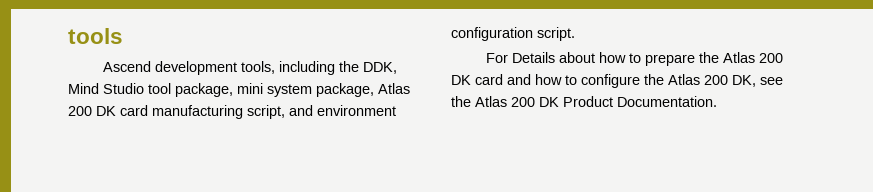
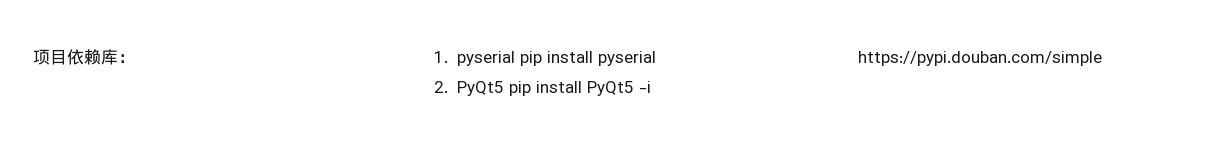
[68,28,123,44] [102,61,397,75] [68,83,410,97] [68,105,396,119] [451,27,575,41] [485,52,783,66] [451,74,783,88] [451,96,717,107] tools // Ascend development tools, including the DDK, Mind Studio tool package, mini system package, Atlas 200 DK card manufacturing script, and environment configuration script. // For Details about how to prepare the Atlas 200 DK card and how to configure the Atlas 200 DK, see the Atlas 200 DK Product Documentation. -> [33,49,135,65] [434,51,656,66] [434,81,651,96] [857,51,1102,66] 项目依赖库： // 1. pyserial pip install pyserial // 2. PyQt5 pip install PyQt5 -i https://pypi.douban.com/simple

